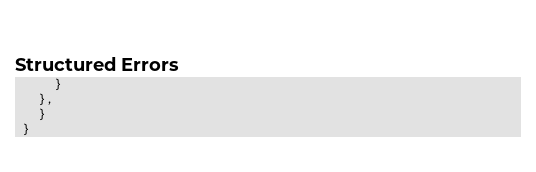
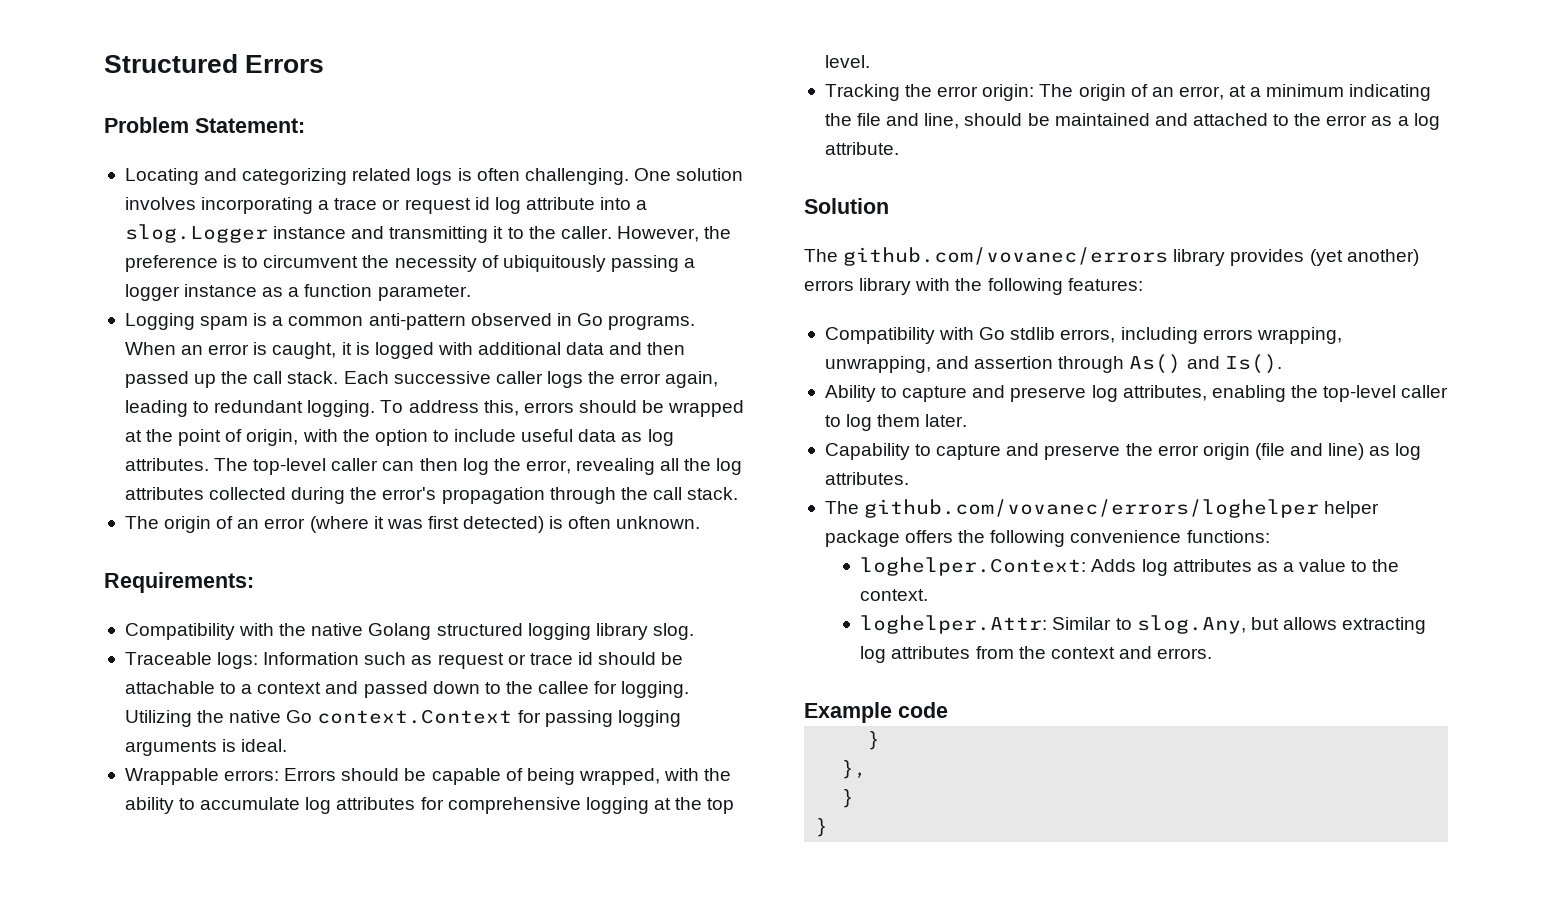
(179, 64) none -> [104,117,305,133] [124,168,744,185] [124,197,648,214] [124,224,732,243] [124,255,696,272] [124,284,471,301] [124,313,696,330] [124,342,686,359] [124,371,719,388] [124,400,745,417] [124,429,674,446] [124,458,743,475] [124,487,739,504] [124,516,701,533] [104,572,254,593] [124,623,694,640] [124,652,684,669] [124,681,690,698] [124,709,681,727] [124,739,288,756] [124,768,732,785] [124,797,735,814] [824,55,870,68] [824,84,1432,101] [824,113,1440,130] [824,142,899,155] [804,198,889,214] [804,247,1419,266] [804,278,1143,295] [824,327,1342,344] [824,354,1282,374] [824,385,1449,402] [824,414,968,431] [824,443,1422,460] [824,472,909,485] [824,499,1380,518] [824,530,1270,547] [860,557,1400,576] [860,589,929,601] [860,615,1427,634] [860,646,1213,663] [804,702,948,723] // Problem Statement: // Locating and categorizing related logs is often challenging. One solution involves incorporating a trace or request id log attribute into a slog.Logger instance and transmitting it to the caller. However, the preference is to circumvent the necessity of ubiquitously passing a logger instance as a function parameter. // Logging spam is a common anti-pattern observed in Go programs. When an error is caught, it is logged with additional data and then passed up the call stack. Each successive caller logs the error again, leading to redundant logging. To address this, errors should be wrapped at the point of origin, with the option to include useful data as log attributes. The top-level caller can then log the error, revealing all the log attributes collected during the error's propagation through the call stack. // The origin of an error (where it was first detected) is often unknown. // Requirements: // Compatibility with the native Golang structured logging library slog. // Traceable logs: Information such as request or trace id should be attachable to a context and passed down to the callee for logging. Utilizing the native Go context.Context for passing logging arguments is ideal. // Wrappable errors: Errors should be capable of being wrapped, with the ability to accumulate log attributes for comprehensive logging at the top level. // Tracking the error origin: The origin of an error, at a minimum indicating the file and line, should be maintained and attached to the error as a log attribute. // Solution // The github.com/vovanec/errors library provides (yet another) errors library with the following features: // Compatibility with Go stdlib errors, including errors wrapping, unwrapping, and assertion through As() and Is(). // Ability to capture and preserve log attributes, enabling the top-level caller to log them later. // Capability to capture and preserve the error origin (file and line) as log attributes. // The github.com/vovanec/errors/loghelper helper package offers the following convenience functions: // loghelper.Context: Adds log attributes as a value to the context. // loghelper.Attr: Similar to slog.Any, but allows extracting log attributes from the context and errors. // Example code

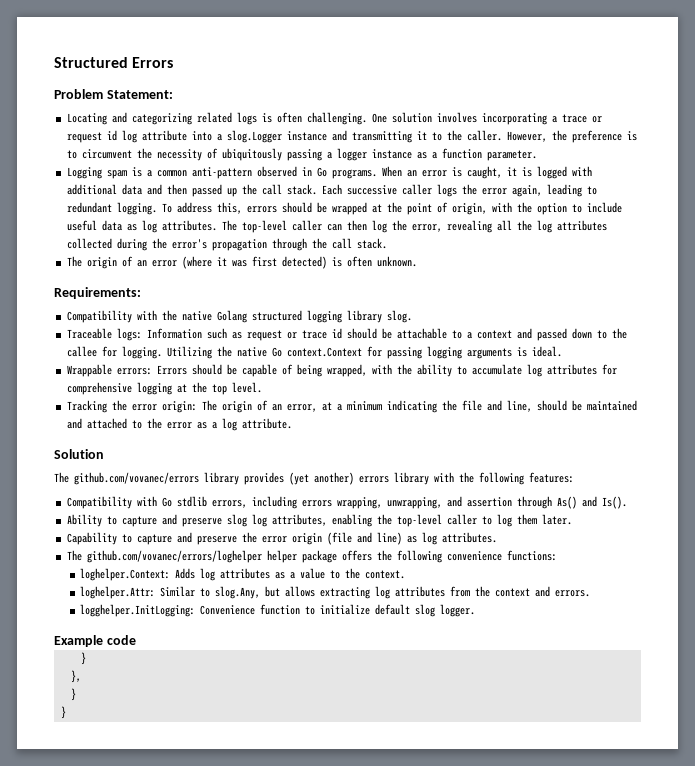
(1087, 394) none -> [226,514,247,527] slog
(1213, 653) none -> [80,604,476,617] // logghelper.InitLogging: Convenience function to initialize default slog logger.

